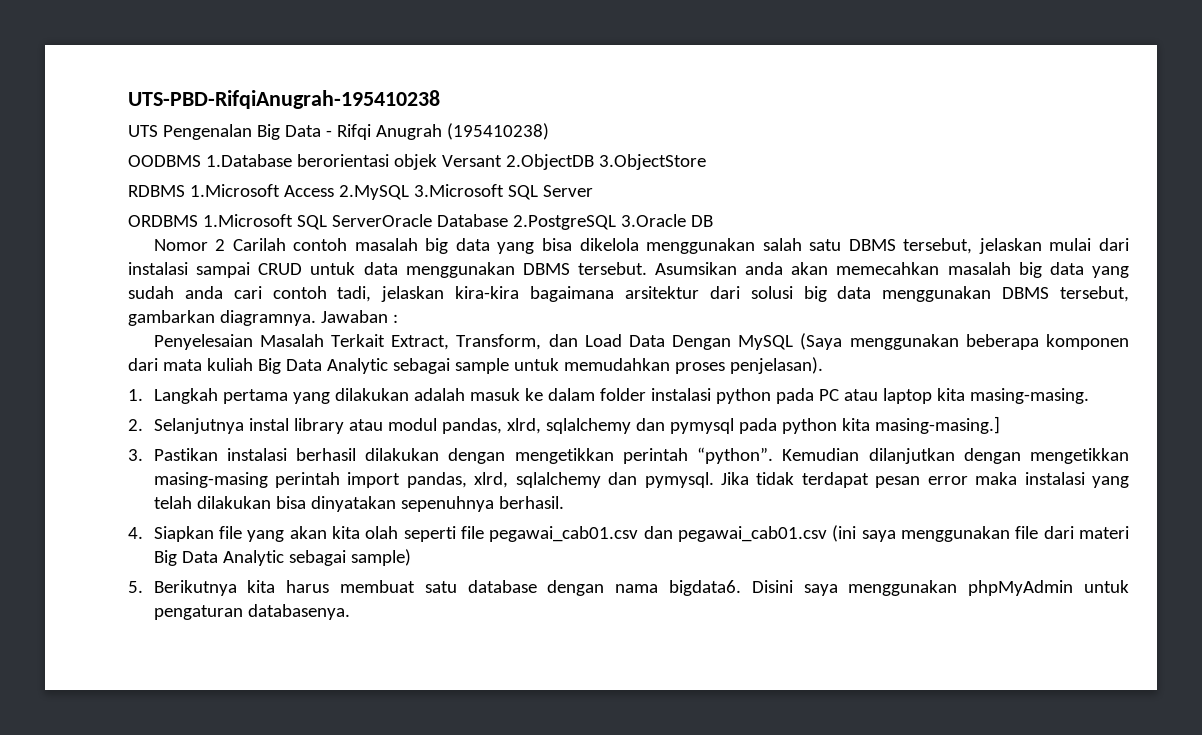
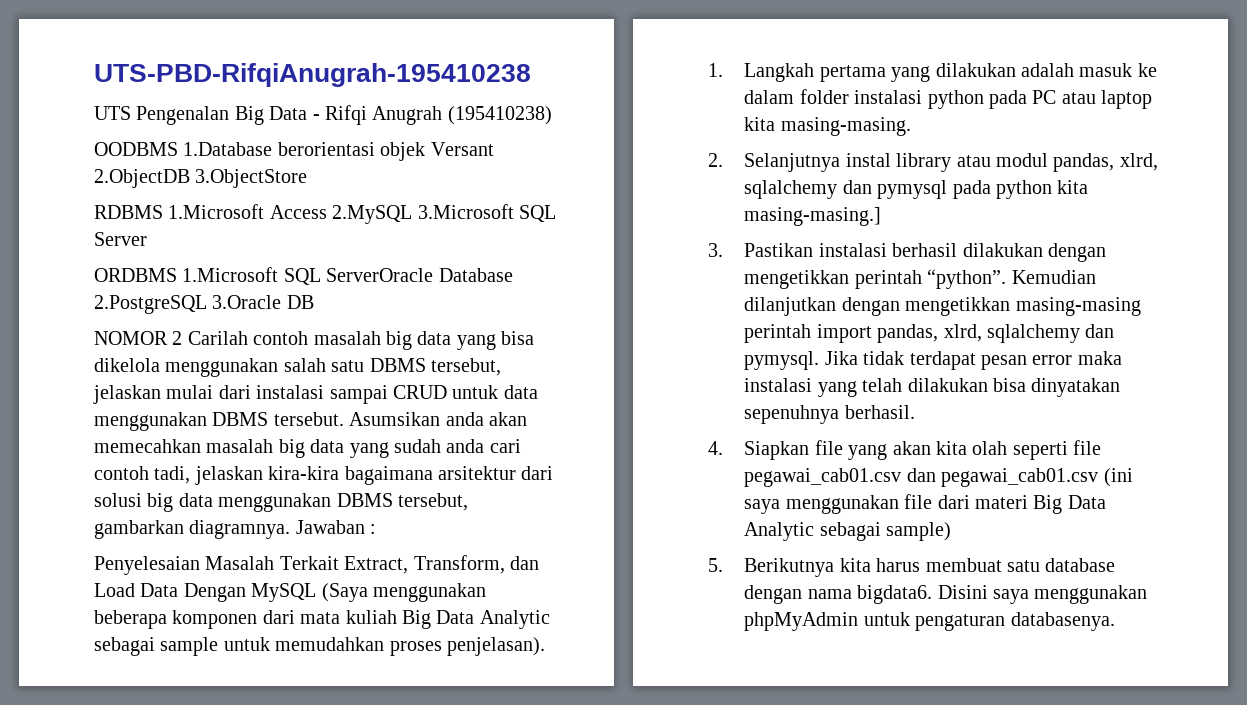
[153,239,208,251] Nomor -> [94,331,168,345] NOMOR

